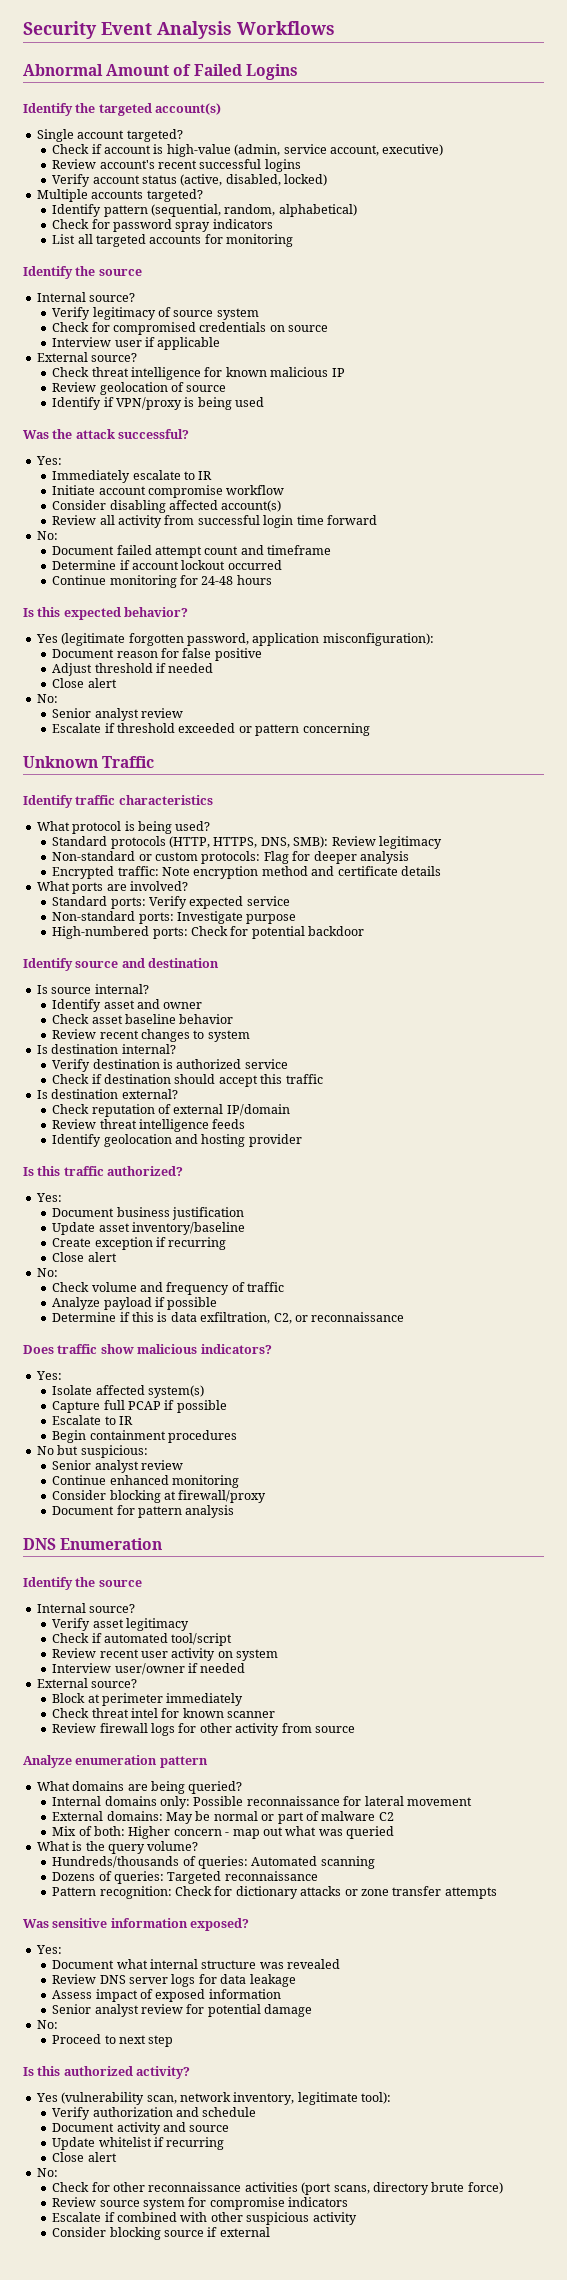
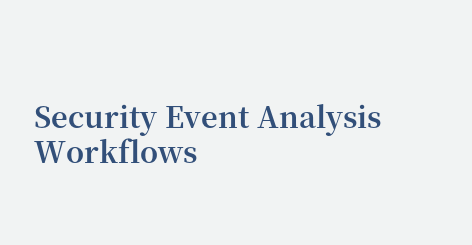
[23,64,298,80] [23,103,222,116] [36,129,183,142] [52,144,444,157] [52,159,301,172] [52,174,328,187] [36,189,203,202] [52,204,357,217] [52,219,273,232] [52,234,294,247] [23,266,142,279] [36,292,136,302] [52,307,259,320] [52,322,329,335] [52,337,221,350] [36,352,138,362] [52,367,345,380] [52,382,227,395] [52,397,265,410] [23,429,190,439] [35,456,62,465] [52,470,213,483] [52,485,285,498] [52,500,282,513] [52,515,377,528] [36,531,58,540] [52,545,332,558] [52,560,282,570] [52,575,272,588] [23,607,189,620] [35,633,434,646] [52,648,262,661] [52,663,214,676] [52,678,117,688] [36,694,58,703] [52,708,184,721] [52,723,370,736] [23,756,155,768] [23,795,213,808] [36,821,211,834] [52,836,442,849] [52,851,409,864] [52,866,441,879] [36,881,188,894] [52,896,290,909] [52,911,297,924] [52,926,365,939] [23,958,220,971] [36,984,149,994] [52,999,203,1012] [52,1014,234,1024] [52,1029,250,1042] [36,1044,176,1054] [52,1059,288,1072] [52,1074,323,1087] [36,1089,178,1099] [52,1104,290,1117] [52,1119,246,1132] [52,1134,302,1147] [23,1166,184,1176] [35,1193,62,1202] [52,1207,245,1220] [52,1222,246,1235] [52,1237,227,1250] [52,1252,117,1262] [36,1268,58,1277] [52,1282,285,1295] [52,1297,218,1310] [52,1312,405,1324] [23,1344,272,1354] [35,1371,62,1380] [52,1385,205,1398] [52,1400,227,1413] [52,1415,134,1425] [52,1430,238,1443] [36,1445,148,1458] [52,1460,184,1473] [52,1475,240,1488] [52,1490,267,1503] [52,1505,235,1518] [23,1538,163,1550] [23,1577,142,1590] [36,1603,136,1613] [52,1618,190,1631] [52,1633,233,1646] [52,1648,279,1661] [52,1663,246,1675] [36,1678,138,1688] [52,1693,244,1706] [52,1708,276,1718] [52,1723,355,1736] [23,1755,208,1768] [36,1781,243,1794] [52,1796,472,1809] [52,1811,394,1824] [52,1826,395,1839] [36,1841,199,1854] [52,1856,375,1869] [52,1871,318,1884] [52,1886,497,1899] [23,1918,250,1931] [35,1945,62,1954] [52,1959,341,1969] [52,1974,296,1987] [52,1989,281,2002] [52,2004,313,2017] [36,2020,58,2029] [52,2034,174,2047] [23,2066,191,2079] [35,2092,391,2105] [52,2107,257,2120] [52,2122,230,2135] [52,2137,225,2150] [52,2152,117,2162] [36,2168,58,2177] [52,2182,503,2195] [52,2197,349,2210] [52,2212,357,2225] [52,2227,270,2240] // Abnormal Amount of Failed Logins // Identify the targeted account(s) // Single account targeted? // Check if account is high-value (admin, service account, executive) // Review account's recent successful logins // Verify account status (active, disabled, locked) // Multiple accounts targeted? // Identify pattern (sequential, random, alphabetical) // Check for password spray indicators // List all targeted accounts for monitoring // Identify the source // Internal source? // Verify legitimacy of source system // Check for compromised credentials on source // Interview user if applicable // External source? // Check threat intelligence for known malicious IP // Review geolocation of source // Identify if VPN/proxy is being used // Was the attack successful? // Yes: // Immediately escalate to IR // Initiate account compromise workflow // Consider disabling affected account(s) // Review all activity from successful login time forward // No: // Document failed attempt count and timeframe // Determine if account lockout occurred // Continue monitoring for 24-48 hours // Is this expected behavior? // Yes (legitimate forgotten password, application misconfiguration): // Document reason for false positive // Adjust threshold if needed // Close alert // No: // Senior analyst review // Escalate if threshold exceeded or pattern concerning // Unknown Traffic // Identify traffic characteristics // What protocol is being used? // Standard protocols (HTTP, HTTPS, DNS, SMB): Review legitimacy // Non-standard or custom protocols: Flag for deeper analysis // Encrypted traffic: Note encryption method and certificate details // What ports are involved? // Standard ports: Verify expected service // Non-standard ports: Investigate purpose // High-numbered ports: Check for potential backdoor // Identify source and destination // Is source internal? // Identify asset and owner // Check asset baseline behavior // Review recent changes to system // Is destination internal? // Verify destination is authorized service // Check if destination should accept this traffic // Is destination external? // Check reputation of external IP/domain // Review threat intelligence feeds // Identify geolocation and hosting provider // Is this traffic authorized? // Yes: // Document business justification // Update asset inventory/baseline // Create exception if recurring // Close alert // No: // Check volume and frequency of traffic // Analyze payload if possible // Determine if this is data exfiltration, C2, or reconnaissance // Does traffic show malicious indicators? // Yes: // Isolate affected system(s) // Capture full PCAP if possible // Escalate to IR // Begin containment procedures // No but suspicious: // Senior analyst review // Continue enhanced monitoring // Consider blocking at firewall/proxy // Document for pattern analysis // DNS Enumeration // Identify the source // Internal source? // Verify asset legitimacy // Check if automated tool/script // Review recent user activity on system // Interview user/owner if needed // External source? // Block at perimeter immediately // Check threat intel for known scanner // Review firewall logs for other activity from source // Analyze enumeration pattern // What domains are being queried? // Internal domains only: Possible reconnaissance for lateral movement // External domains: May be normal or part of malware C2 // Mix of both: Higher concern - map out what was queried // What is the query volume? // Hundreds/thousands of queries: Automated scanning // Dozens of queries: Targeted reconnaissance // Pattern recognition: Check for dictionary attacks or zone transfer attempts // Was sensitive information exposed? // Yes: // Document what internal structure was revealed // Review DNS server logs for data leakage // Assess impact of exposed information // Senior analyst review for potential damage // No: // Proceed to next step // Is this authorized activity? // Yes (vulnerability scan, network inventory, legitimate tool): // Verify authorization and schedule // Document activity and source // Update whitelist if recurring // Close alert // No: // Check for other reconnaissance activities (port scans, directory brute force) // Review source system for compromise indicators // Escalate if combined with other suspicious activity // Consider blocking source if external -> (197, 150) none

